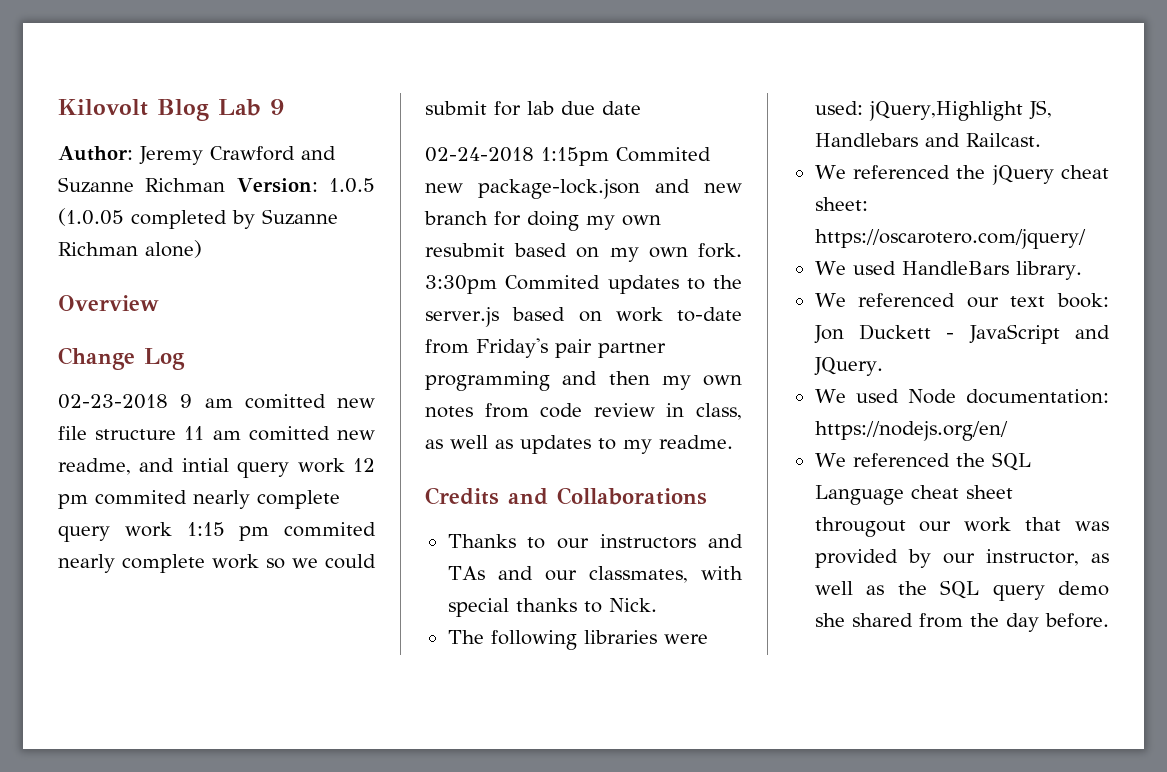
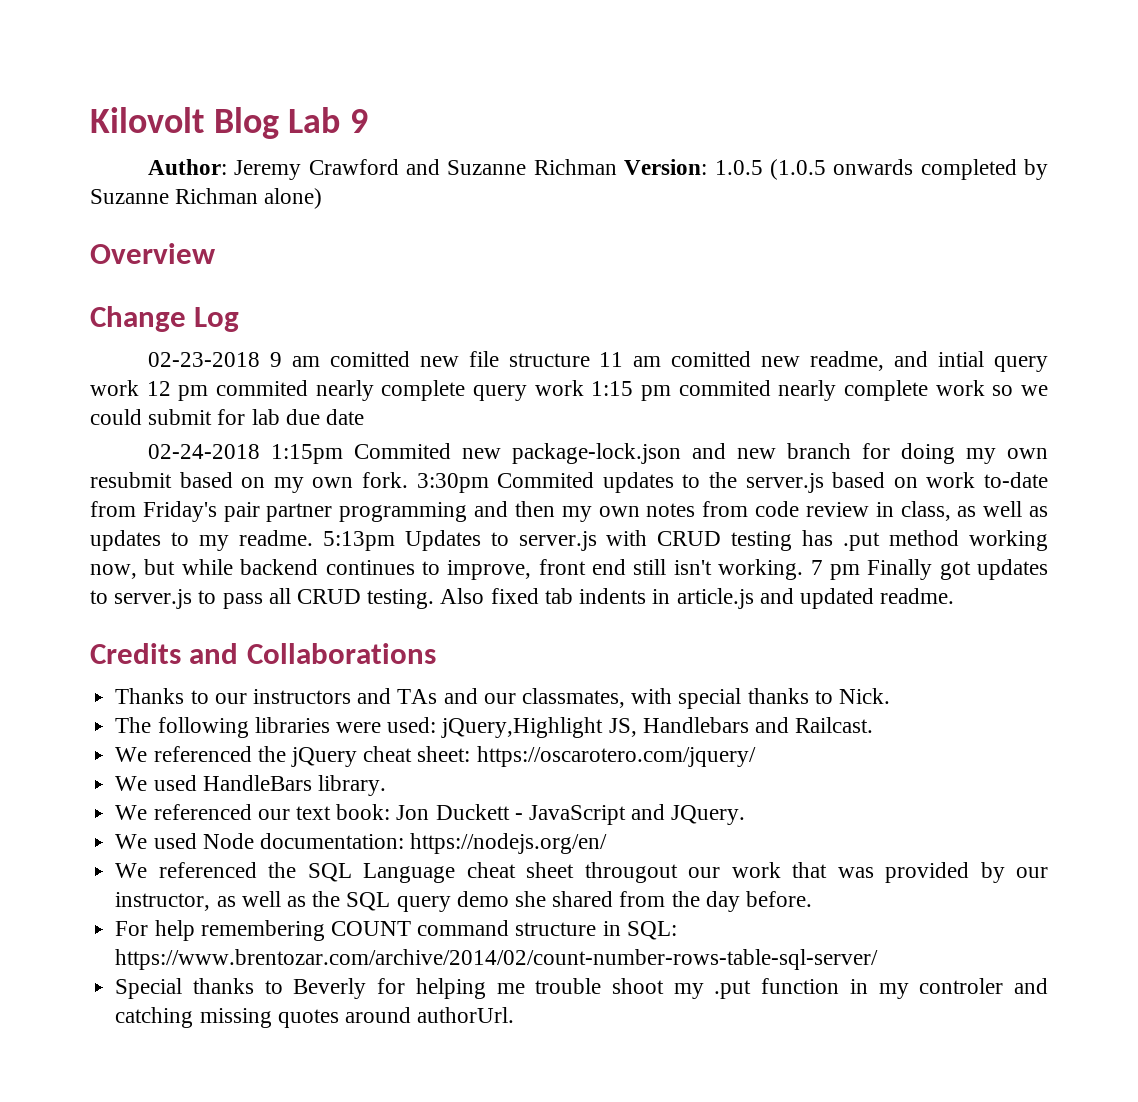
[58,208,124,226] (1.0.05 -> [769,159,914,180] (1.0.5 onwards
(733, 442) none -> [322,530,1048,551] [90,559,1048,580] [90,588,955,609] 5:13pm Updates to server.js with CRUD testing has .put method working now, but while backend continues to improve, front end still isn't working. 7 pm Finally got updates to server.js to pass all CRUD testing. Also fixed tab indents in article.js and updated readme.
(1109, 620) none -> [115,920,677,941] [115,949,879,970] [115,978,1048,999] [115,1007,515,1028] // For help remembering COUNT command structure in SQL: https://www.brentozar.com/archive/2014/02/count-number-rows-table-sql-server/ // Special thanks to Beverly for helping me trouble shoot my .put function in my controler and catching missing quotes around authorUrl.

